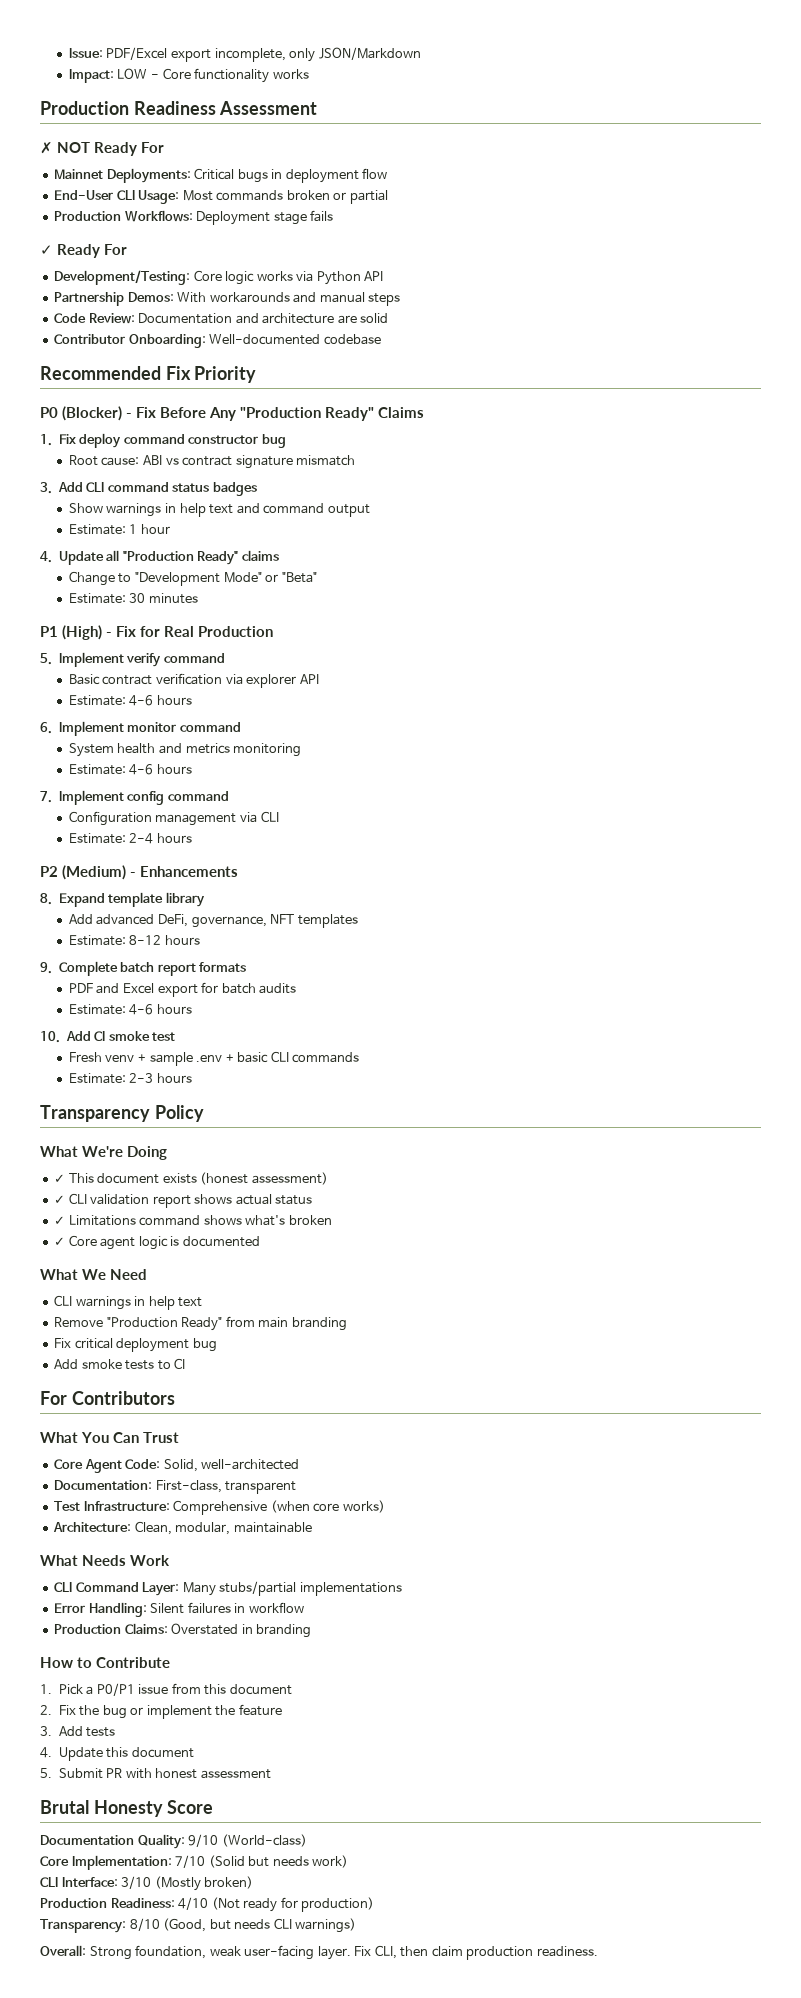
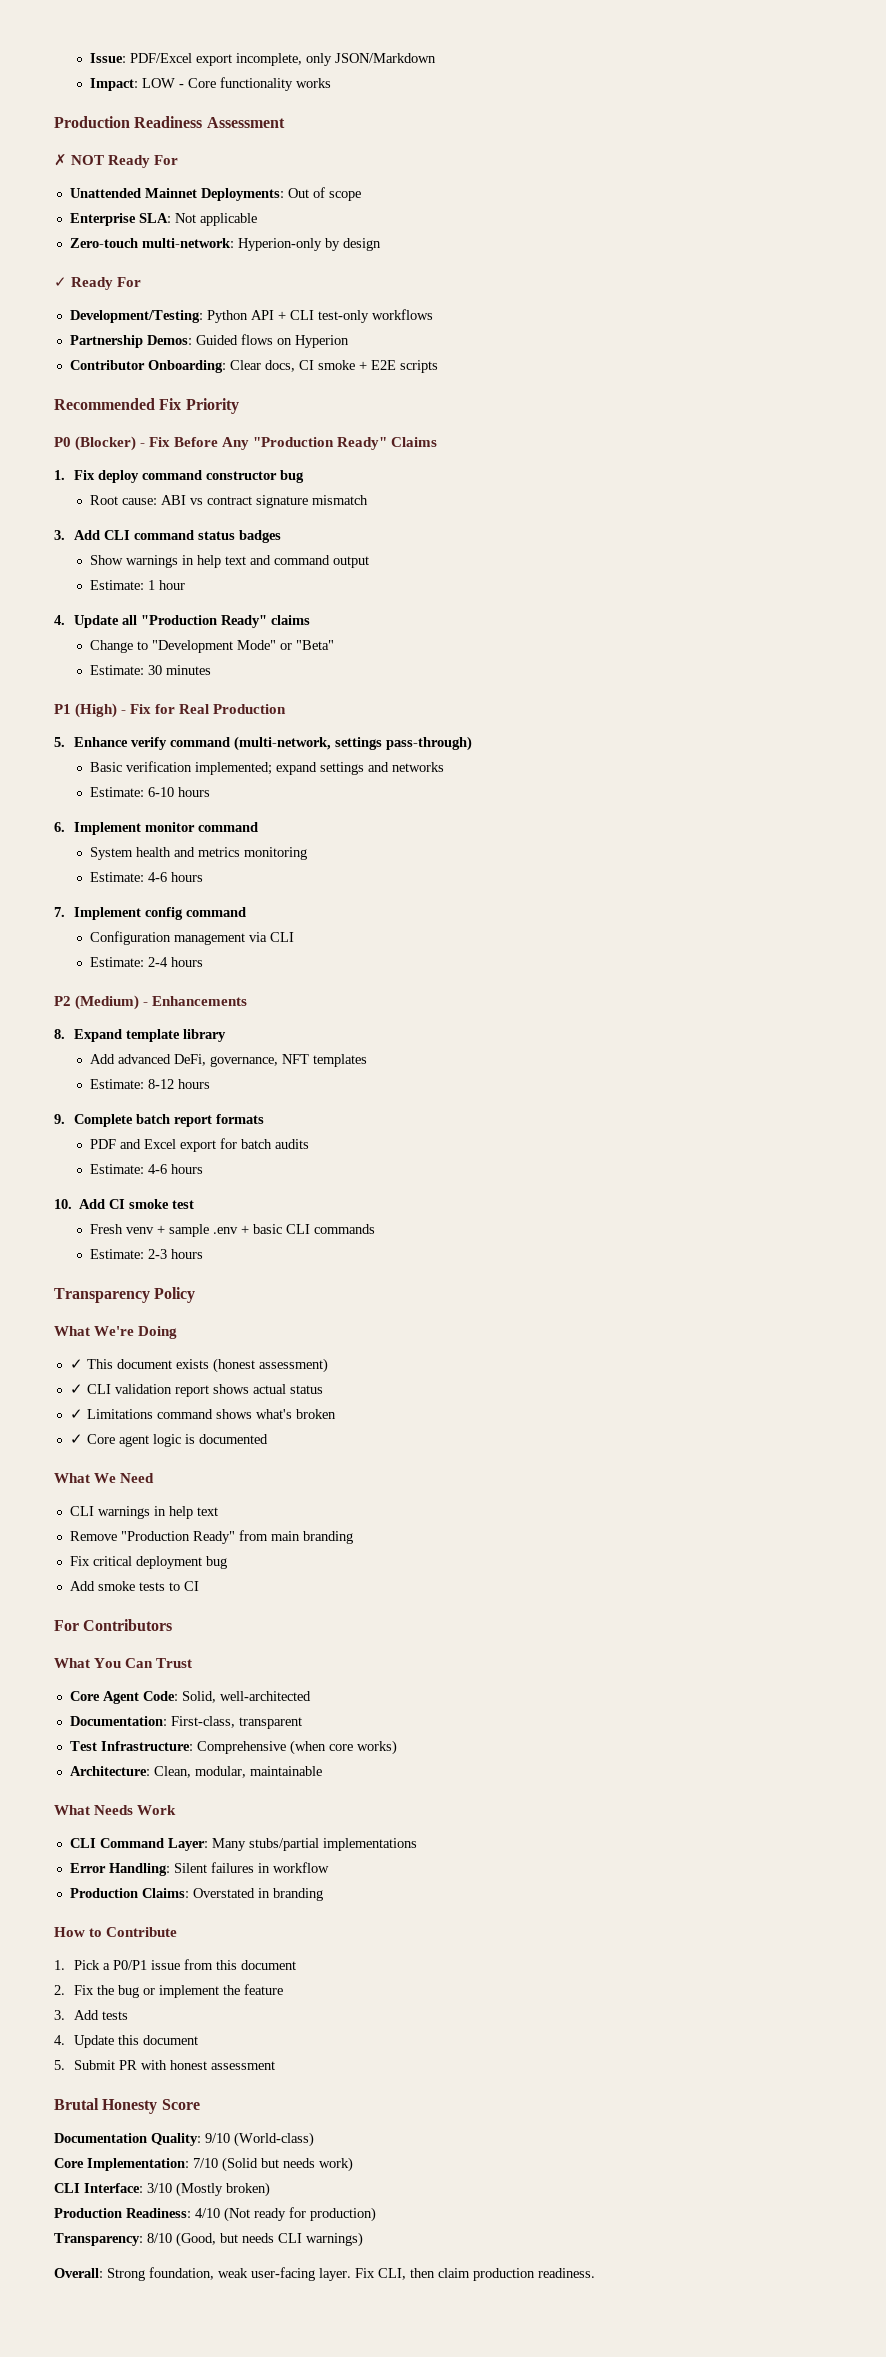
(165, 147) none -> [69,188,141,198] Unattended
[194,168,388,183] [54,190,388,204] [54,210,334,225] [40,244,128,258] [54,270,384,285] [54,292,401,306] [54,313,389,324] [54,334,381,348] Critical bugs in deployment flow // End-User CLI Usage: Most commands broken or partial // Production Workflows: Deployment stage fails // ✓ Ready For // Development/Testing: Core logic works via Python API // Partnership Demos: With workarounds and manual steps // Code Review: Documentation and architecture are solid // Contributor Onboarding: Well-documented codebase -> [287,187,361,201] [69,213,257,226] [69,238,381,251] [54,277,142,290] [69,309,433,323] [69,334,349,348] [69,360,438,373] Out of scope // Enterprise SLA: Not applicable // Zero-touch multi-network: Hyperion-only by design // ✓ Ready For // Development/Testing: Python API + CLI test-only workflows // Partnership Demos: Guided flows on Hyperion // Contributor Onboarding: Clear docs, CI smoke + E2E scripts
[58,652,124,667] Implement -> [74,737,129,747] Enhance
[68,673,319,688] [68,695,154,706] // Basic contract verification via explorer API // Estimate: 4-6 -> [234,736,473,751] [90,761,445,775] [90,787,175,797] (multi-network, settings pass-through) // Basic verification implemented; expand settings and networks // Estimate: 6-10

